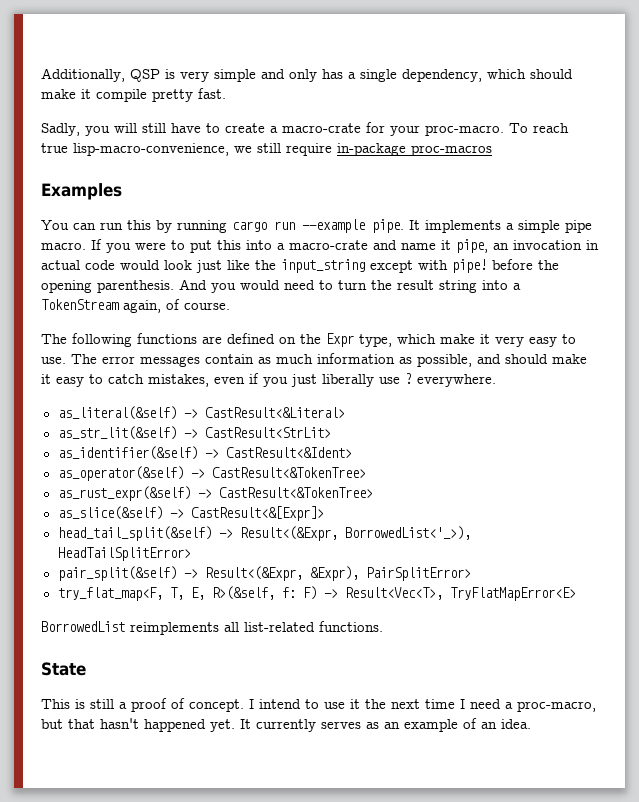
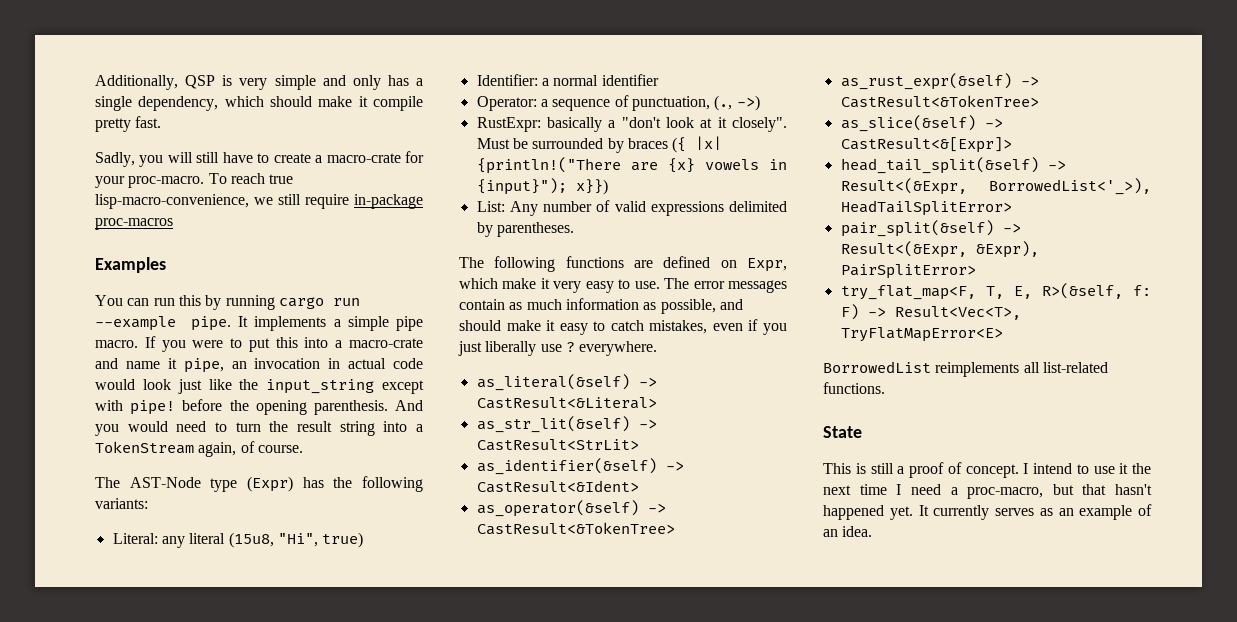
(230, 306) none -> [95,476,424,492] [95,498,148,509] [112,532,364,548] [476,74,659,86] [476,95,760,111] [476,117,787,132] [476,136,723,153] [476,157,787,174] [476,178,608,195] [476,200,787,216] [476,222,574,237] // The AST-Node type (Expr) has the following variants: // Literal: any literal (15u8, "Hi", true) // Identifier: a normal identifier // Operator: a sequence of punctuation, (., ->) // RustExpr: basically a "don't look at it closely". Must be surrounded by braces ({ |x| {println!("There are {x} vowels in {input}"); x}}) // List: Any number of valid expressions delimited by parentheses.
[300,333,392,347] the Expr type, -> [747,258,787,272] Expr,

